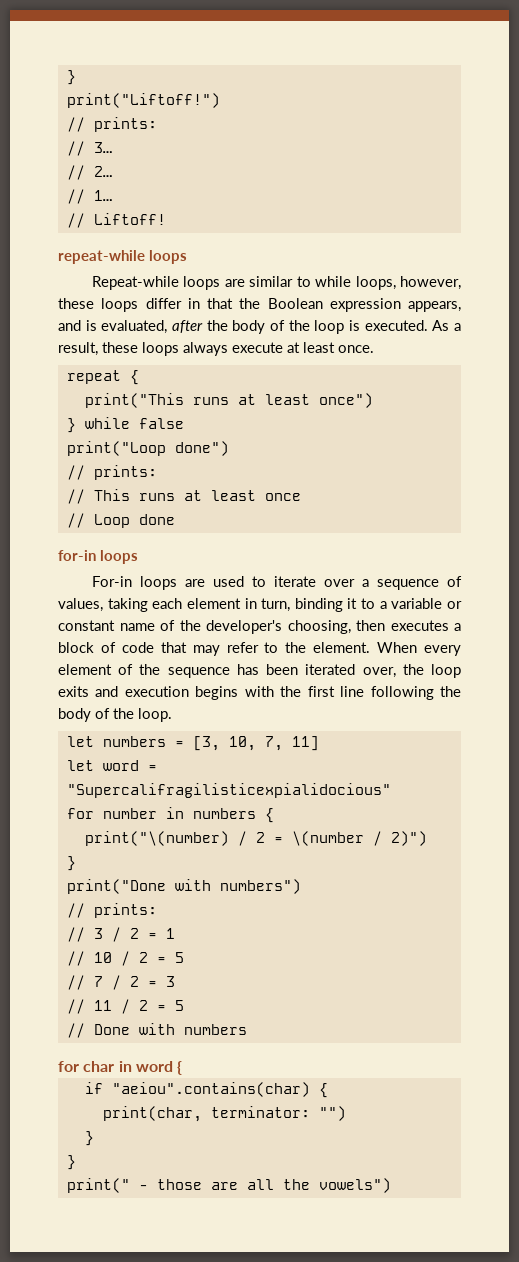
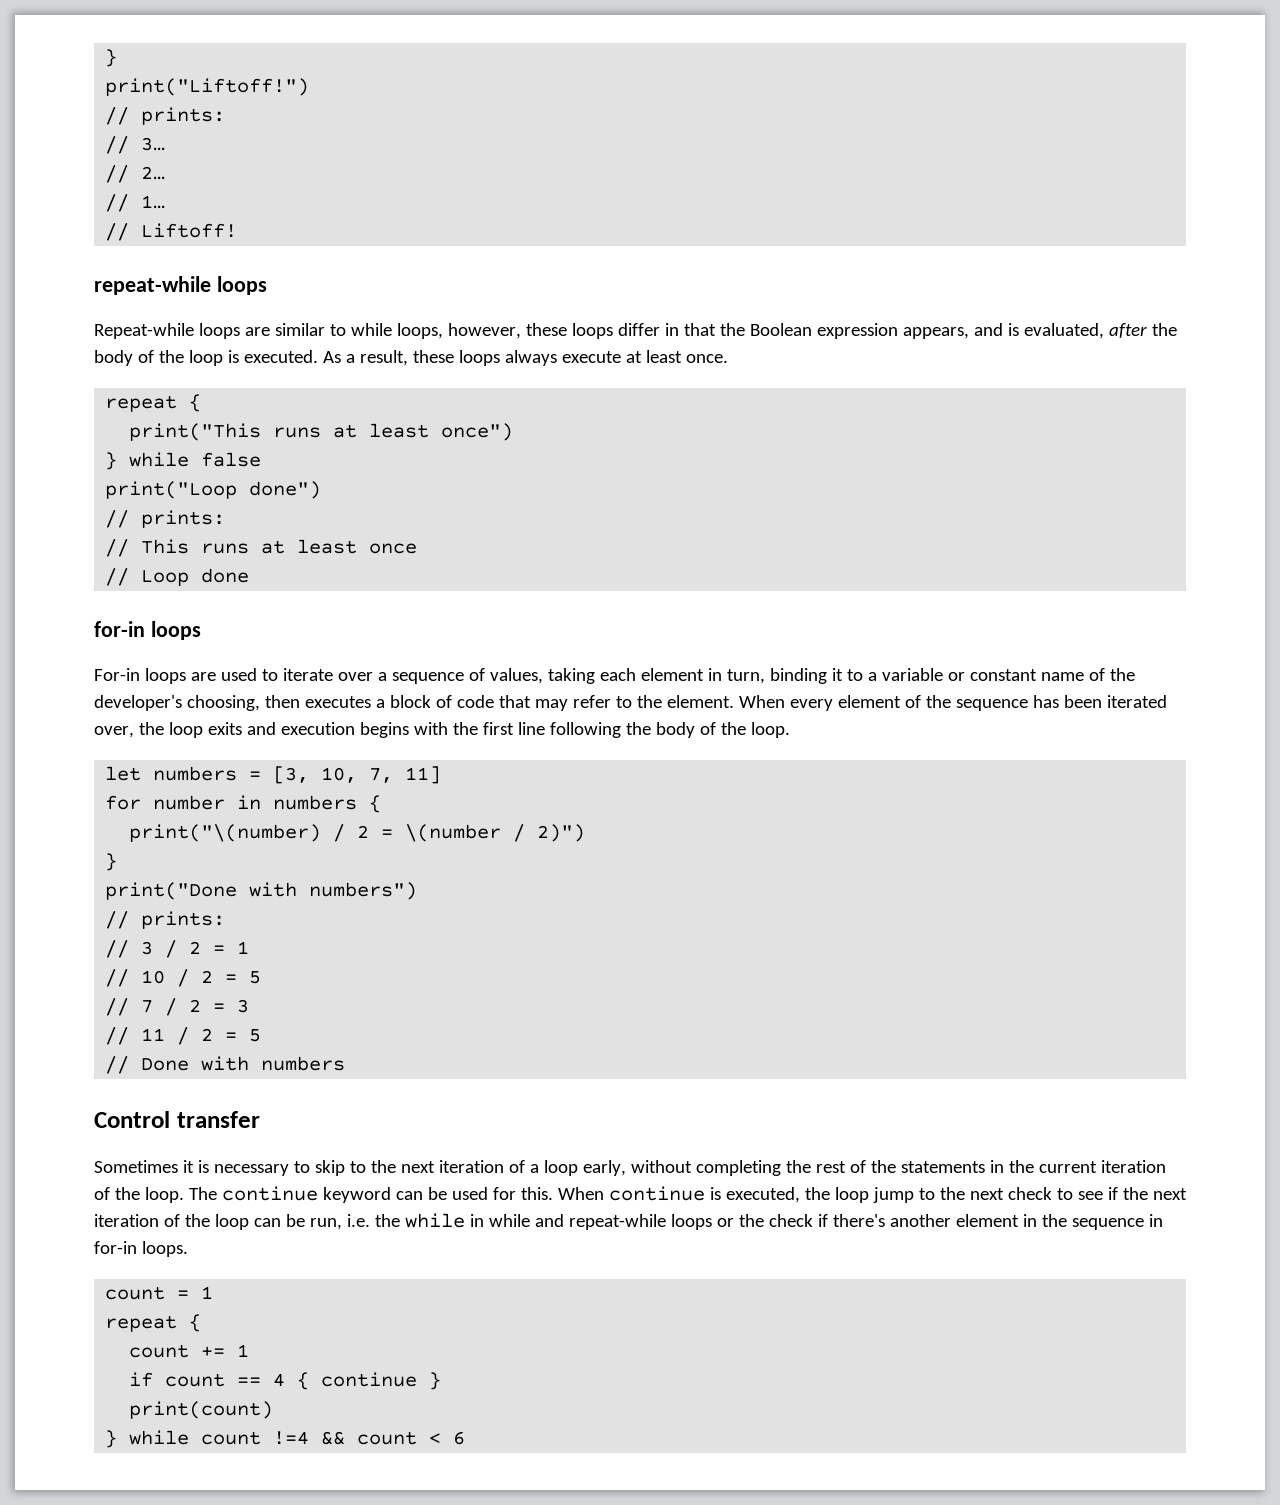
[66,760,157,771] [66,783,391,798] // let word = "Supercalifragilisticexpialidocious" -> (442, 775) none
[58,1061,183,1075] [84,1082,328,1098] [102,1106,346,1122] [84,1131,94,1146] [66,1155,76,1170] [66,1178,391,1193] for char in word { // if "aeiou".contains(char) { // print(char, terminator: "") // } // } // print(" - those are all the vowels") -> [94,1111,260,1128] [94,1160,1166,1176] [94,1186,1187,1203] [94,1213,1163,1230] [94,1241,188,1257] [105,1286,214,1300] [105,1314,202,1332] [129,1344,250,1358] [129,1372,442,1390] [129,1401,274,1419] [105,1430,466,1448] Control transfer // Sometimes it is necessary to skip to the next iteration of a loop early, without completing the rest of the statements in the current iteration of the loop. The continue keyword can be used for this. When continue is executed, the loop jump to the next check to see if the next iteration of the loop can be run, i.e. the while in while and repeat-while loops or the check if there's another element in the sequence in for-in loops. // count = 1 // repeat { // count += 1 // if count == 4 { continue } // print(count) // } while count !=4 && count < 6

